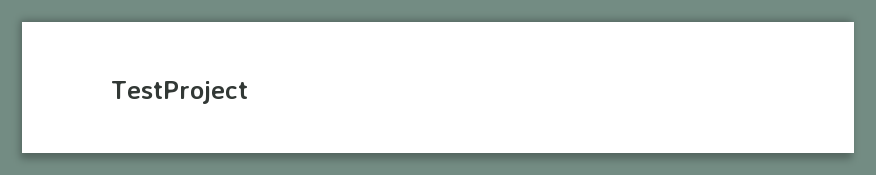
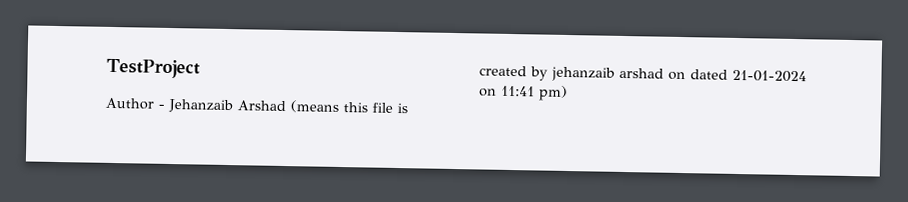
(248, 92) none -> [105,97,408,114] [479,65,807,83] [479,85,568,101] // Author - Jehanzaib Arshad (means this file is created by jehanzaib arshad on dated 21-01-2024 on 11:41 pm)

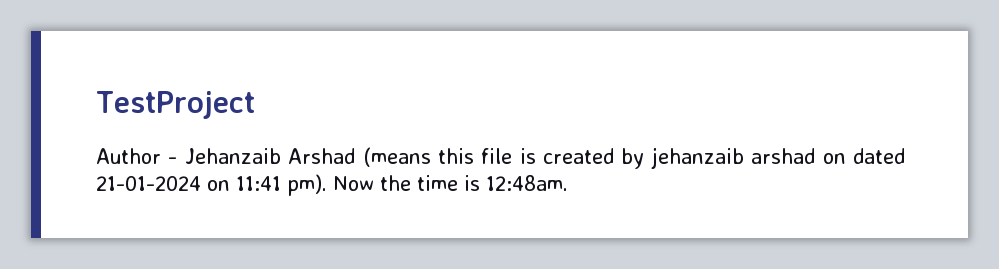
[539,85,568,101] pm) -> [287,174,568,196] pm). Now the time is 12:48am.

